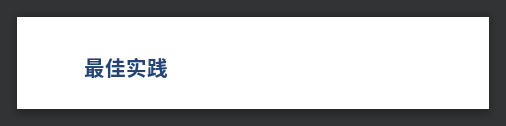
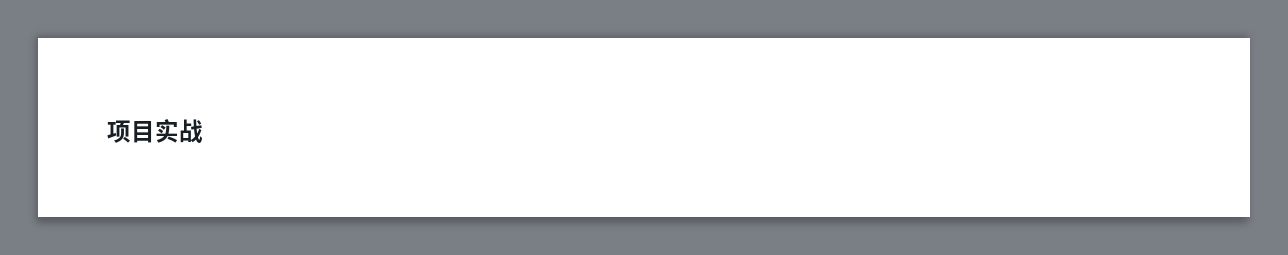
[84,57,168,78] 最佳实践 -> [107,119,203,144] 项目实战

